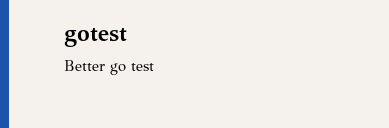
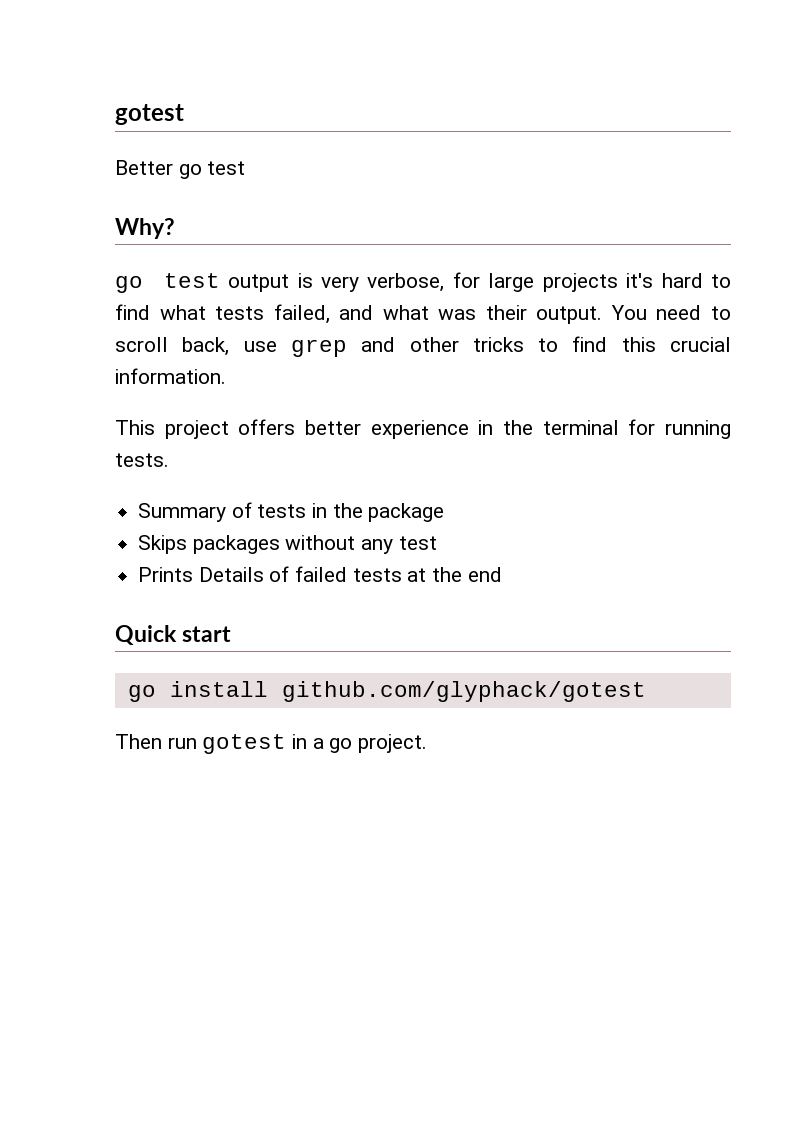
(154, 67) none -> [115,218,175,239] [115,272,731,293] [115,304,731,324] [115,336,731,357] [115,368,226,384] [115,419,731,439] [115,453,169,467] [138,502,445,522] [138,535,437,554] [138,566,502,582] [115,625,232,645] [127,681,646,702] [115,734,428,754] // Why? // go test output is very verbose, for large projects it's hard to find what tests failed, and what was their output. You need to scroll back, use grep and other tricks to find this crucial information. // This project offers better experience in the terminal for running tests. // Summary of tests in the package // Skips packages without any test // Prints Details of failed tests at the end // Quick start // go install github.com/glyphack/gotest // Then run gotest in a go project.

